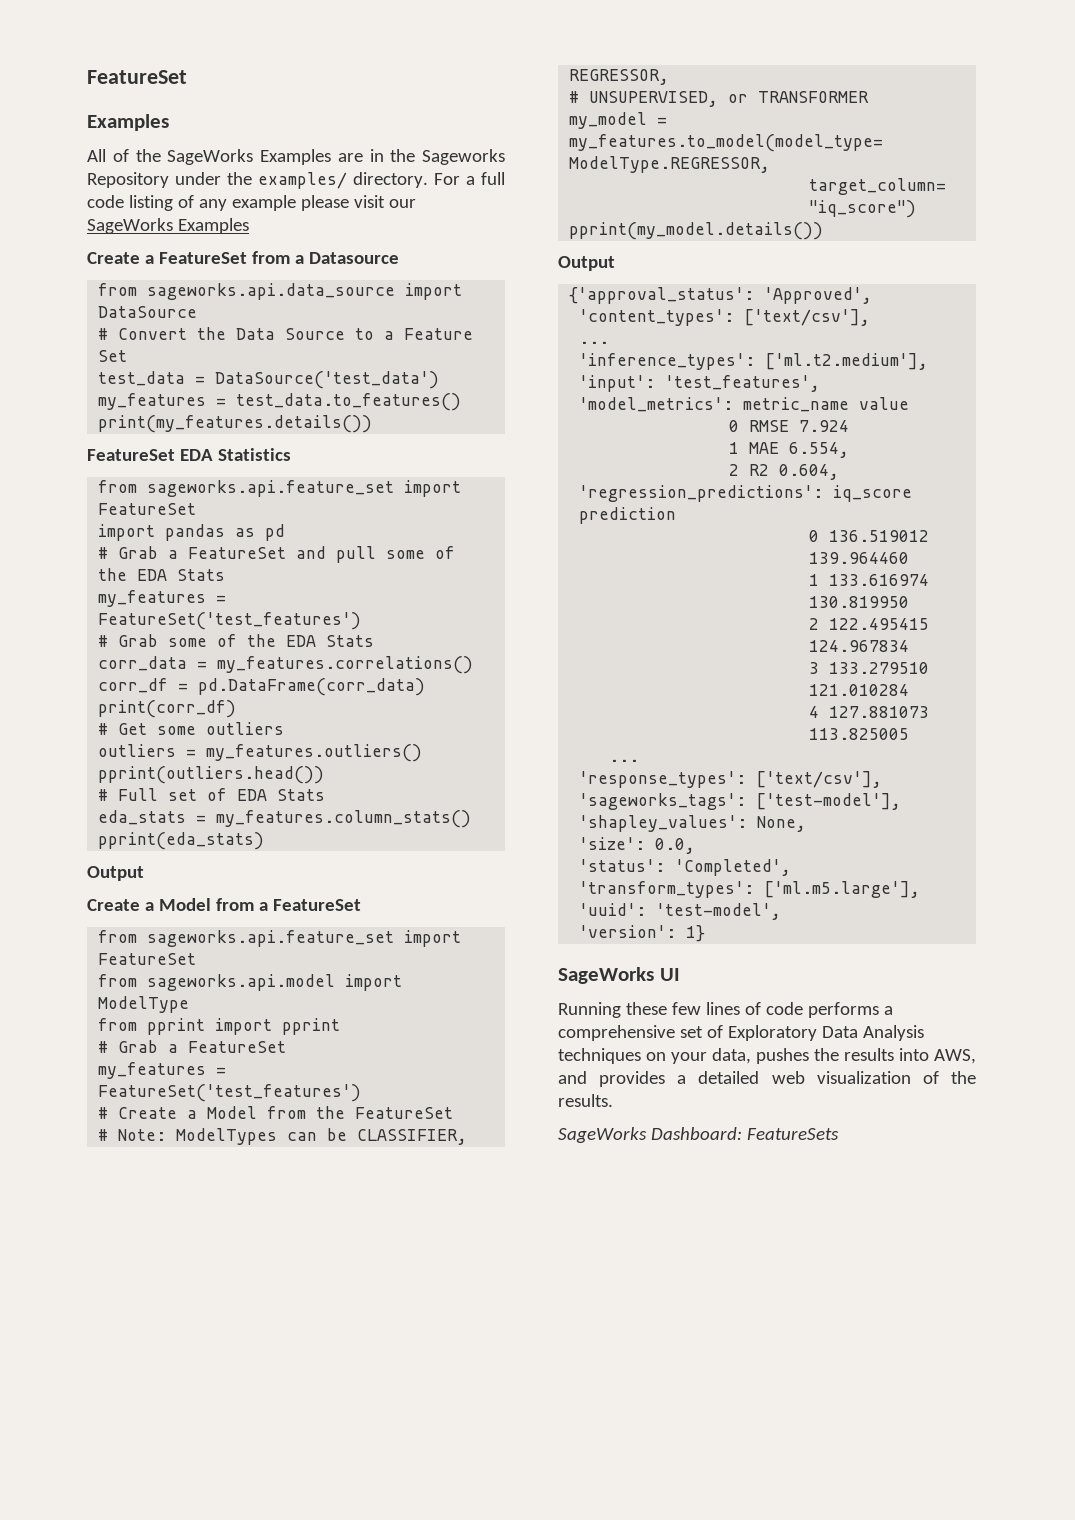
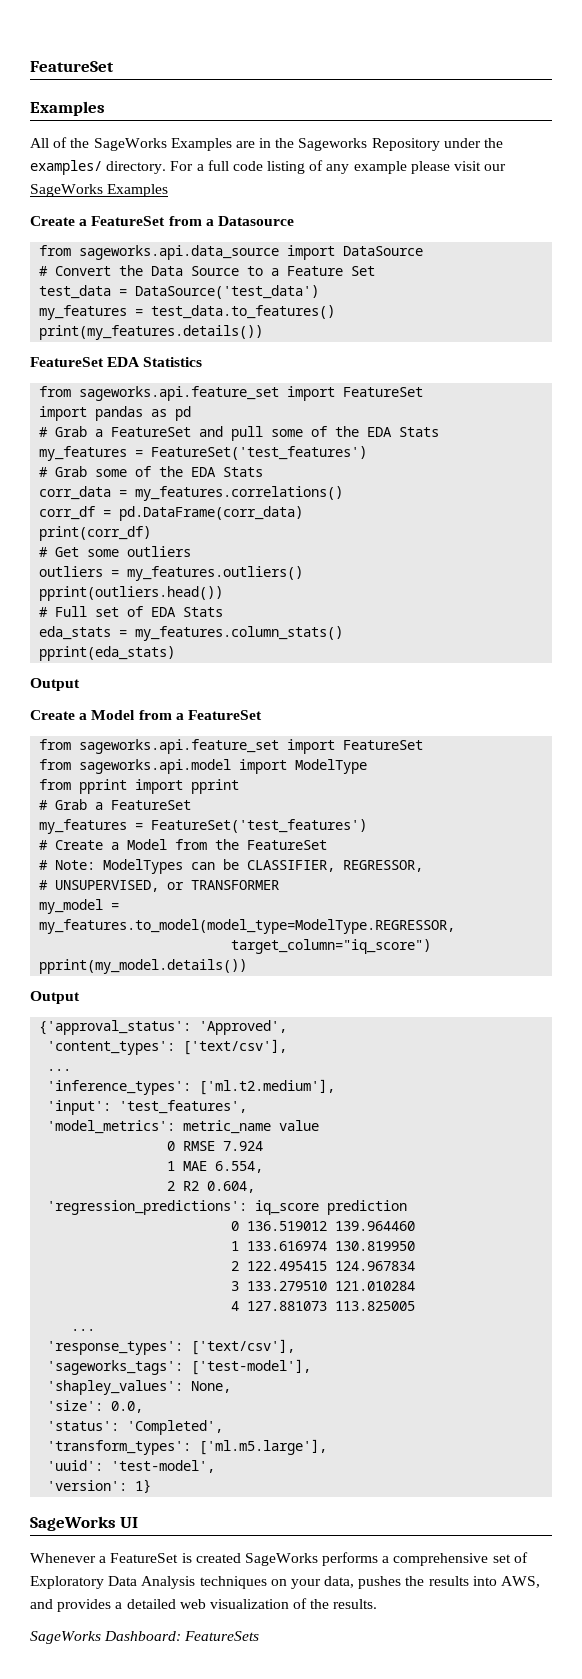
[558,1002,803,1018] Running these few lines of code -> [30,1553,318,1566] Whenever a FeatureSet is created SageWorks

